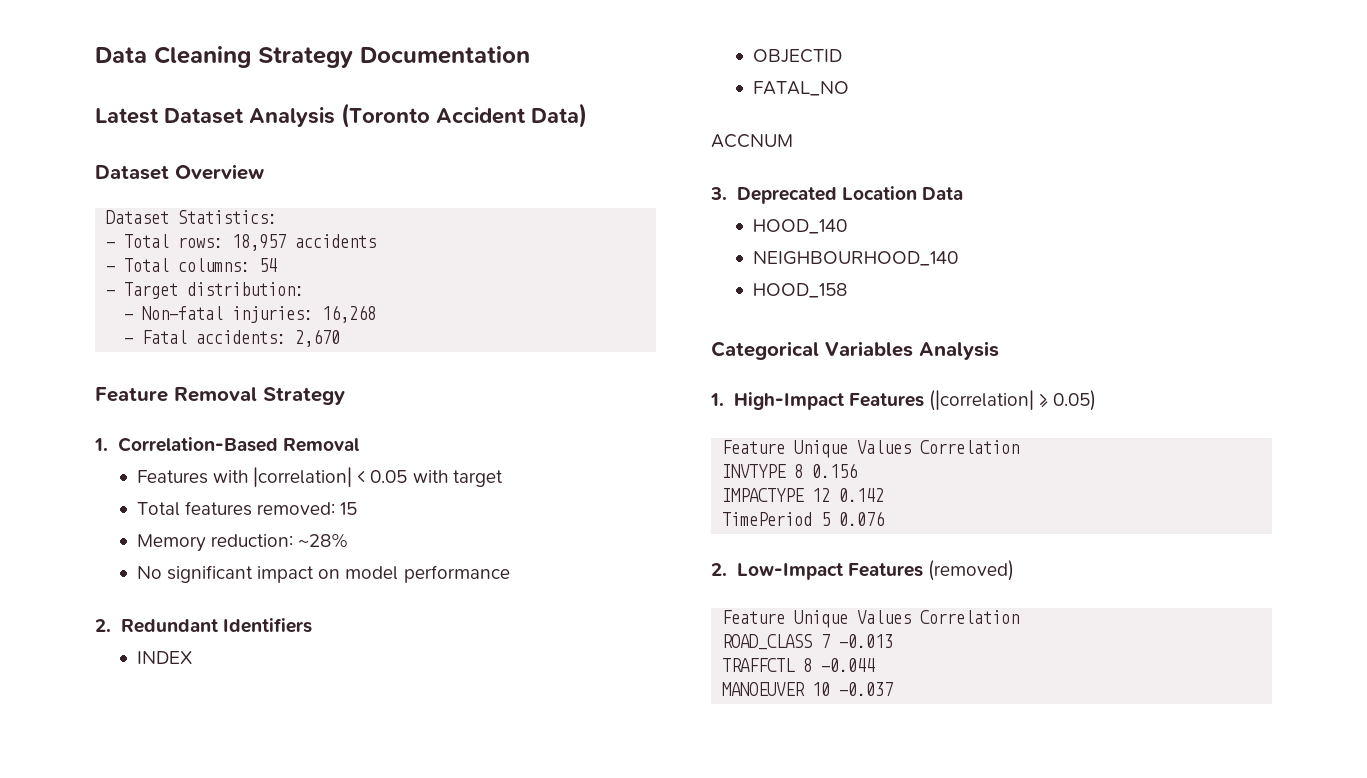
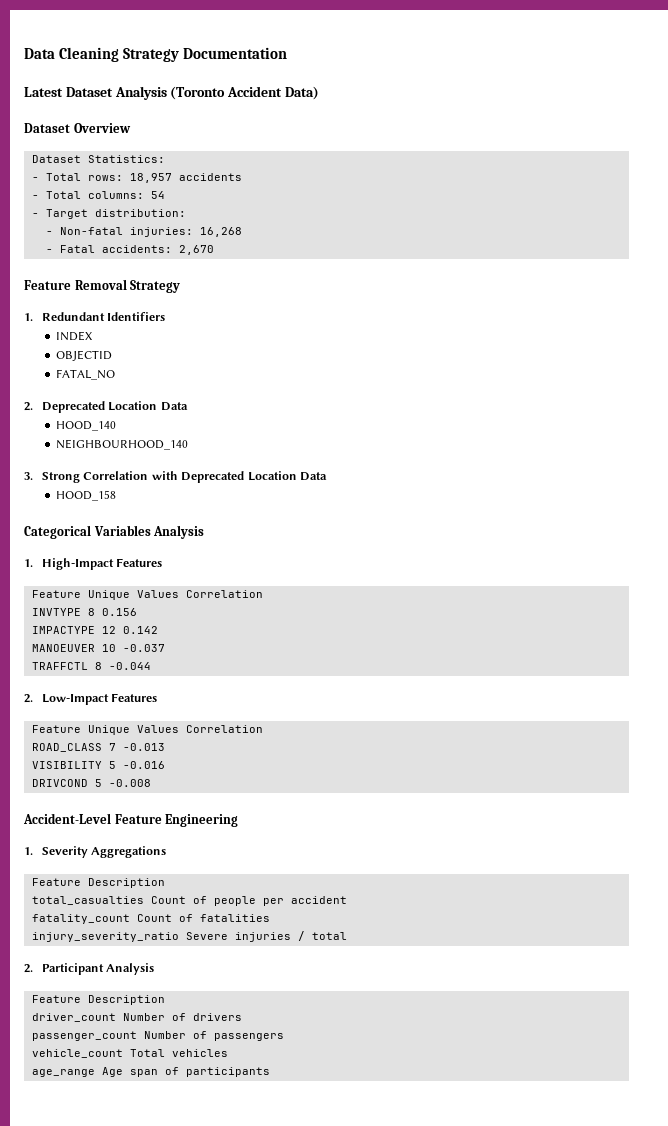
[117,437,360,452] [136,467,503,487] [136,501,358,516] [136,533,350,552] [136,565,510,583] [95,619,111,632] Correlation-Based Removal // Features with |correlation| < 0.05 with target // Total features removed: 15 // Memory reduction: ~28% // No significant impact on model performance // 2. -> (33, 317) none
[711,134,793,148] [710,187,727,200] ACCNUM // 3. -> [24,402,33,411] 2.
(958, 258) none -> [24,471,327,483] // 3. Strong Correlation with Deprecated Location Data
[928,390,1097,411] (|correlation| ≥ 0.05) -> (163, 562) none
[722,511,885,526] TimePeriod 5 0.076 -> [31,644,165,652] [31,662,151,670] MANOEUVER 10 -0.037 // TRAFFCTL 8 -0.044
[927,560,1014,581] (removed) -> (158, 697) none
[722,658,876,672] [722,682,894,696] TRAFFCTL 8 -0.044 // MANOEUVER 10 -0.037 -> [31,761,165,769] [31,779,151,787] [23,813,239,827] [24,846,167,858] [31,878,165,888] [31,896,347,906] [31,914,270,924] [31,931,347,942] [24,963,155,975] [31,995,165,1005] [31,1013,242,1022] [31,1031,284,1041] [31,1049,228,1058] [31,1067,270,1077] VISIBILITY 5 -0.016 // DRIVCOND 5 -0.008 // Accident-Level Feature Engineering // 1. Severity Aggregations // Feature Description // total_casualties Count of people per accident // fatality_count Count of fatalities // injury_severity_ratio Severe injuries / total // 2. Participant Analysis // Feature Description // driver_count Number of drivers // passenger_count Number of passengers // vehicle_count Total vehicles // age_range Age span of participants

